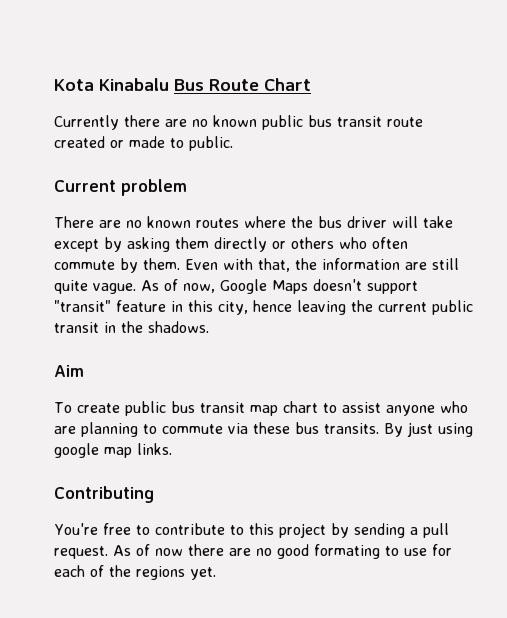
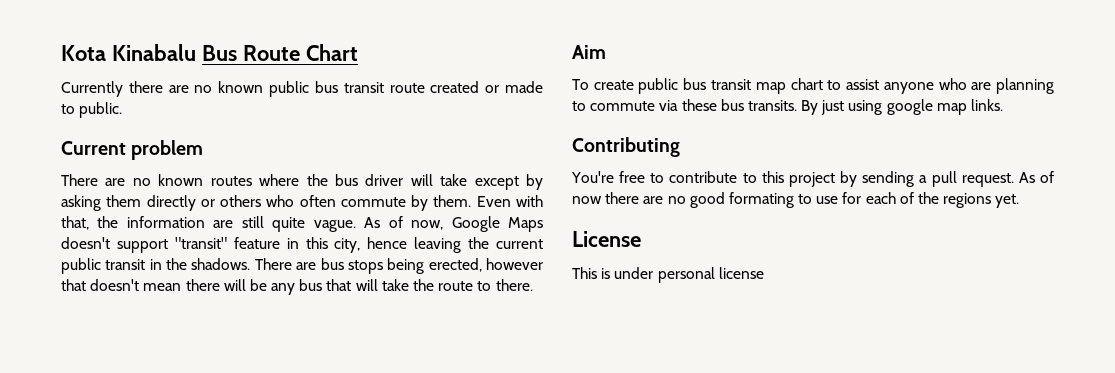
(209, 327) none -> [254,258,543,274] [61,279,533,295] There are bus stops being erected, however that doesn't mean there will be any bus that will take the route to there.
(216, 573) none -> [572,231,641,247] [572,267,764,283] // License // This is under personal license

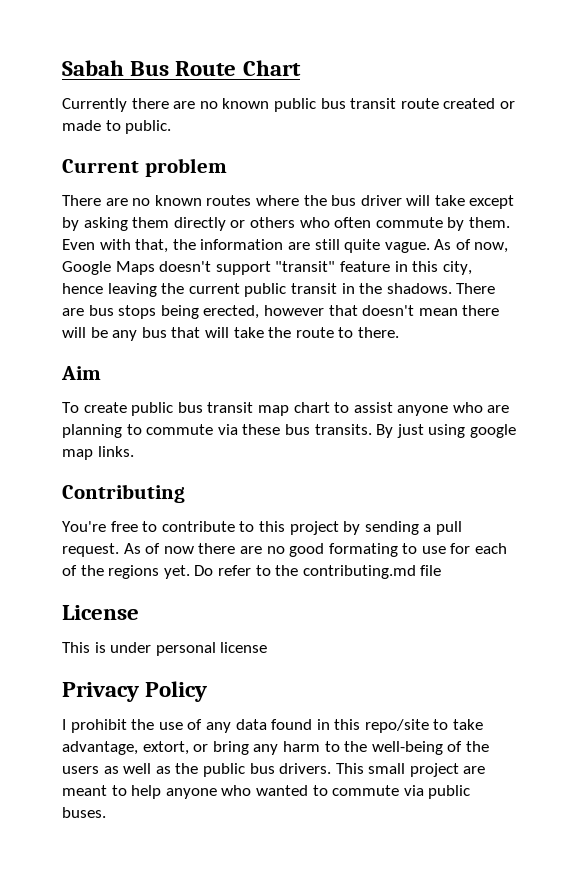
[61,44,196,61] Kota Kinabalu -> [62,60,124,76] Sabah
(1020, 201) none -> [194,565,442,579] Do refer to the contributing.md file
(764, 273) none -> [62,681,208,702] [62,719,484,733] [62,741,489,755] [62,763,486,777] [62,785,471,799] [62,807,106,818] // Privacy Policy // I prohibit the use of any data found in this repo/site to take advantage, extort, or bring any harm to the well-being of the users as well as the public bus drivers. This small project are meant to help anyone who wanted to commute via public buses.

